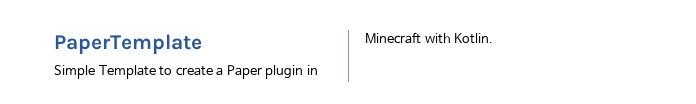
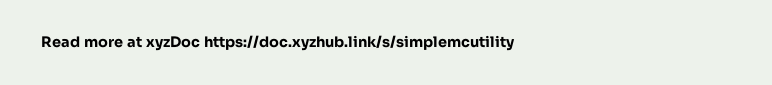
[54,34,202,54] [54,65,318,79] [365,32,494,44] PaperTemplate // Simple Template to create a Paper plugin in Minecraft with Kotlin. -> [41,35,515,51] Read more at xyzDoc https://doc.xyzhub.link/s/simplemcutility

